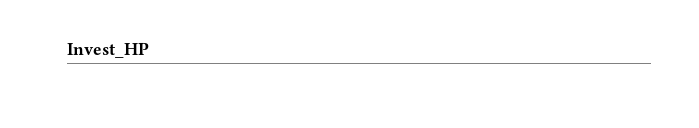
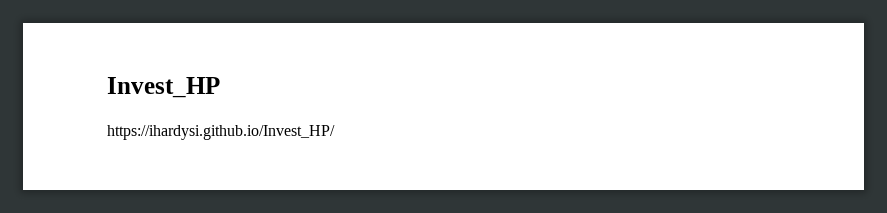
(149, 50) none -> [107,125,335,140] // https://ihardysi.github.io/Invest_HP/

